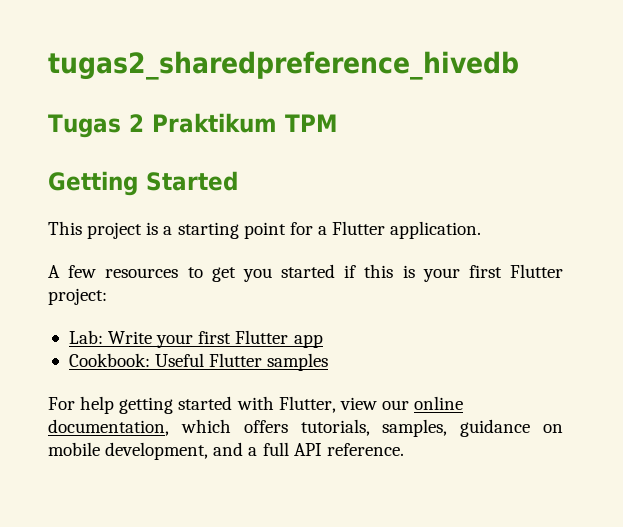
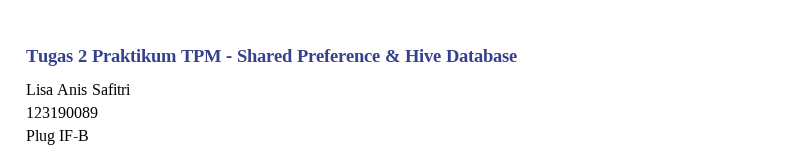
[48,51,519,80] tugas2_sharedpreference_hivedb // -> (26, 58) none
[48,171,238,196] [48,221,482,239] [48,264,564,282] [48,288,107,305] [68,330,323,348] [68,353,329,371] [48,396,464,414] [48,419,563,437] [48,442,404,460] // Getting Started // This project is a starting point for a Flutter application. // A few resources to get you started if this is your first Flutter project: // Lab: Write your first Flutter app // Cookbook: Useful Flutter samples // For help getting started with Flutter, view our online documentation, which offers tutorials, samples, guidance on mobile development, and a full API reference. -> [226,49,517,62] [26,83,131,95] [26,107,98,118] [26,130,90,145] - Shared Preference & Hive Database // Lisa Anis Safitri // 123190089 // Plug IF-B

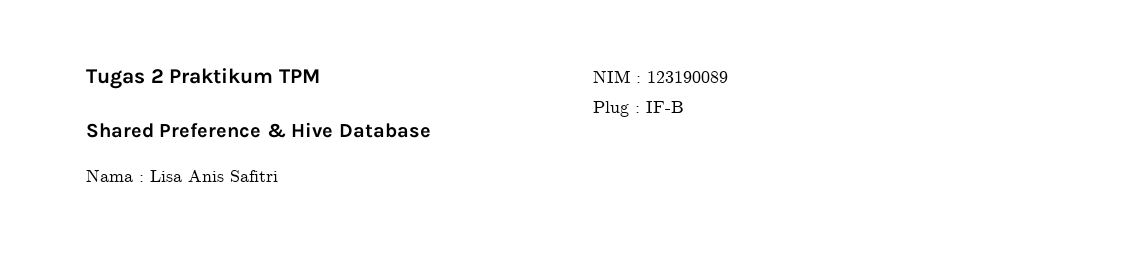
[226,56,232,62] - -> (321, 76) //
(517, 55) none -> [86,169,144,182] Nama :
(131, 89) none -> [593,70,641,83] NIM :
(55, 137) none -> [635,106,640,113] :

